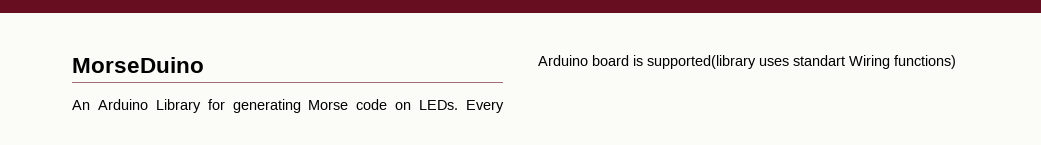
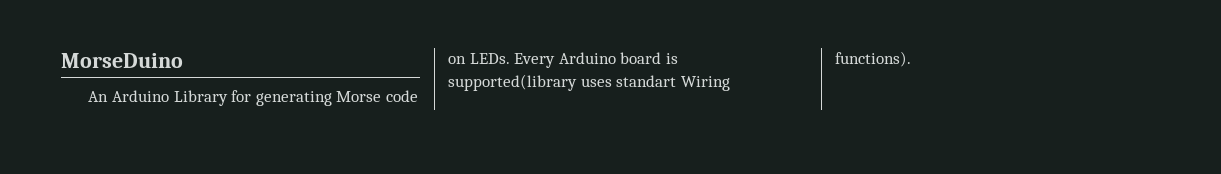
[894,55,956,69] functions) -> [835,51,911,67] functions).

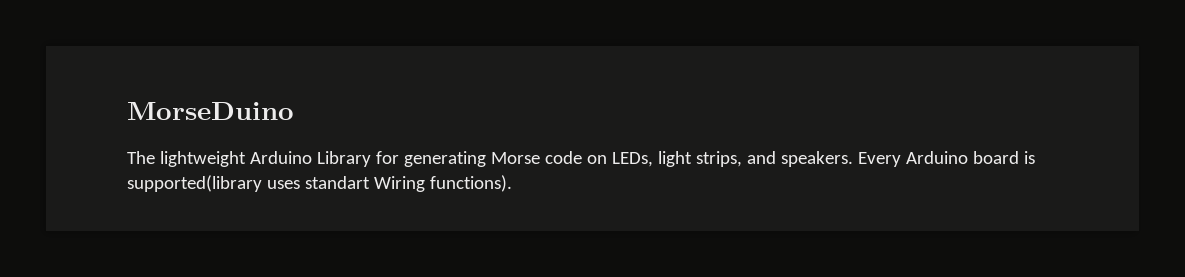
[88,91,109,102] An -> [127,151,246,167] The lightweight
[469,53,510,64] LEDs. -> [611,151,853,167] LEDs, light strips, and speakers.

